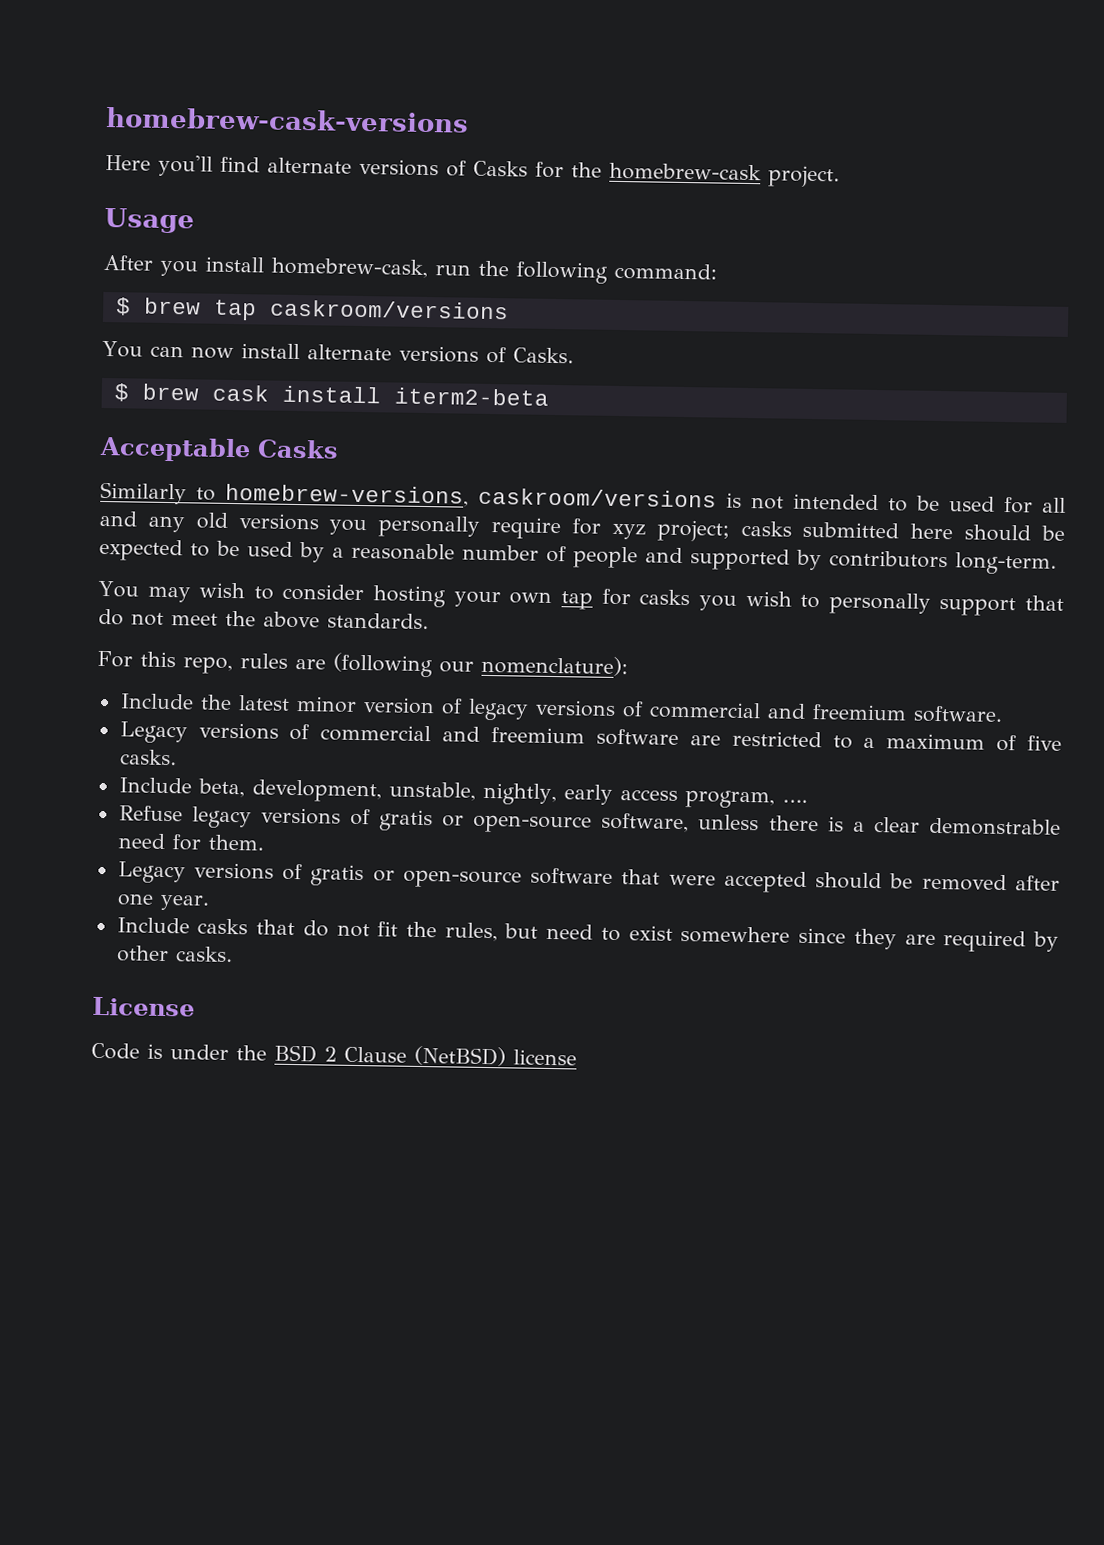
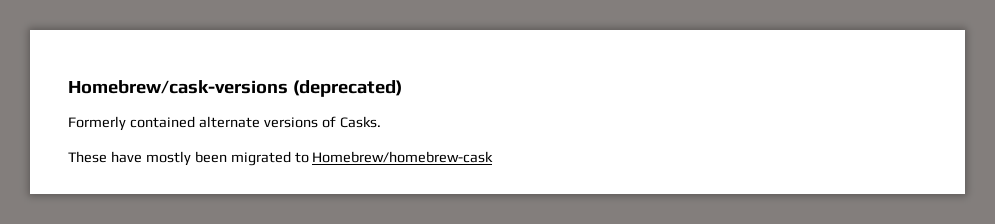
[105,106,469,133] [105,154,840,188] [104,207,195,234] [103,254,717,284] [115,297,509,321] [102,340,574,364] [113,383,549,406] [99,436,339,463] [100,481,1066,514] [99,510,1065,542] [99,538,1057,575] [98,580,1064,617] [98,608,429,630] [97,650,628,678] [119,693,1003,723] [119,721,1063,752] [119,749,177,766] [118,777,808,809] [118,805,1061,836] [117,833,264,851] [117,861,1060,893] [116,893,210,911] [116,917,1060,953] [116,945,233,963] [92,996,195,1017] [91,1042,577,1067] homebrew-cask-versions // Here you'll find alternate versions of Casks for the homebrew-cask project. // Usage // After you install homebrew-cask, run the following command: // $ brew tap caskroom/versions // You can now install alternate versions of Casks. // $ brew cask install iterm2-beta // Acceptable Casks // Similarly to homebrew-versions, caskroom/versions is not intended to be used for all and any old versions you personally require for xyz project; casks submitted here should be expected to be used by a reasonable number of people and supported by contributors long-term. // You may wish to consider hosting your own tap for casks you wish to personally support that do not meet the above standards. // For this repo, rules are (following our nomenclature): // Include the latest minor version of legacy versions of commercial and freemium software. // Legacy versions of commercial and freemium software are restricted to a maximum of five casks. // Include beta, development, unstable, nightly, early access program, …. // Refuse legacy versions of gratis or open-source software, unless there is a clear demonstrable need for them. // Legacy versions of gratis or open-source software that were accepted should be removed after one year. // Include casks that do not fit the rules, but need to exist somewhere since they are required by other casks. // License // Code is under the BSD 2 Clause (NetBSD) license -> [68,80,402,97] [68,116,381,131] [68,151,494,166] Homebrew/cask-versions (deprecated) // Formerly contained alternate versions of Casks. // These have mostly been migrated to Homebrew/homebrew-cask

